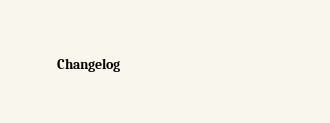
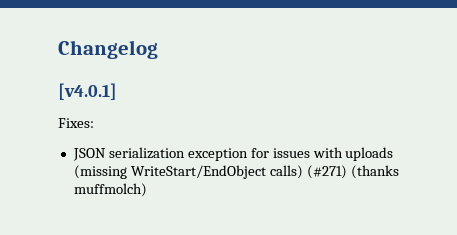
(120, 65) none -> [58,83,117,100] [58,118,94,128] [72,147,394,161] [73,165,399,179] [73,183,147,197] // [v4.0.1] // Fixes: // JSON serialization exception for issues with uploads (missing WriteStart/EndObject calls) (#271) (thanks muffmolch)

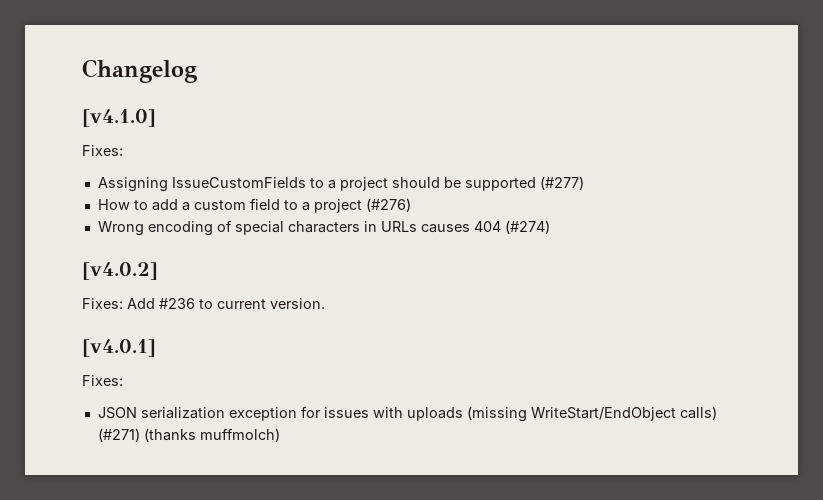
(158, 49) none -> [82,109,156,127] [82,145,123,156] [97,176,584,192] [97,198,411,213] [97,220,550,236] [82,262,158,280] [82,298,325,309] // [v4.1.0] // Fixes: // Assigning IssueCustomFields to a project should be supported (#277) // How to add a custom field to a project (#276) // Wrong encoding of special characters in URLs causes 404 (#274) // [v4.0.2] // Fixes: Add #236 to current version.

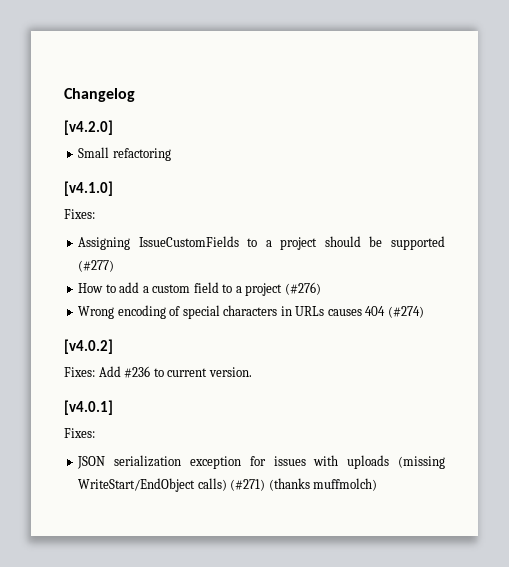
(197, 71) none -> [64,120,113,135] [78,147,171,161] // [v4.2.0] // Small refactoring

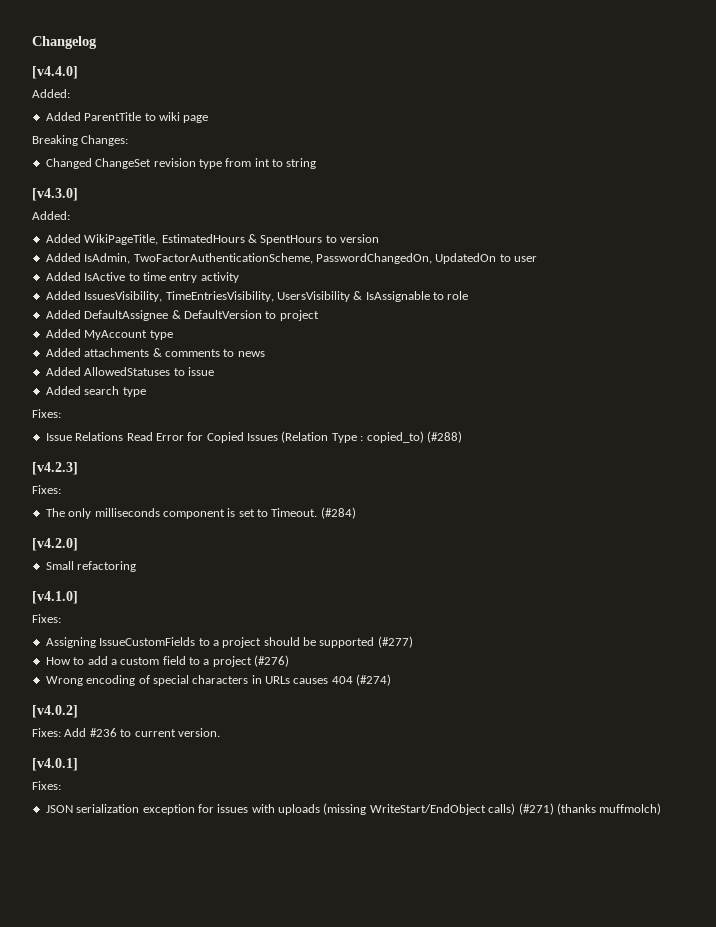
(135, 95) none -> [32,66,78,79] [32,89,70,98] [45,112,209,123] [32,135,129,146] [45,158,317,169] [32,188,78,201] [32,211,70,220] [45,234,379,245] [45,253,537,264] [45,272,239,283] [45,291,469,302] [45,310,319,321] [45,329,173,340] [45,348,265,357] [45,367,214,376] [45,386,146,397] [32,409,61,418] [45,431,462,443] [32,462,78,475] [32,485,61,494] [45,507,356,519] // [v4.4.0] // Added: // Added ParentTitle to wiki page // Breaking Changes: // Changed ChangeSet revision type from int to string // [v4.3.0] // Added: // Added WikiPageTitle, EstimatedHours & SpentHours to version // Added IsAdmin, TwoFactorAuthenticationScheme, PasswordChangedOn, UpdatedOn to user // Added IsActive to time entry activity // Added IssuesVisibility, TimeEntriesVisibility, UsersVisibility & IsAssignable to role // Added DefaultAssignee & DefaultVersion to project // Added MyAccount type // Added attachments & comments to news // Added AllowedStatuses to issue // Added search type // Fixes: // Issue Relations Read Error for Copied Issues (Relation Type : copied_to) (#288) // [v4.2.3] // Fixes: // The only milliseconds component is set to Timeout. (#284)

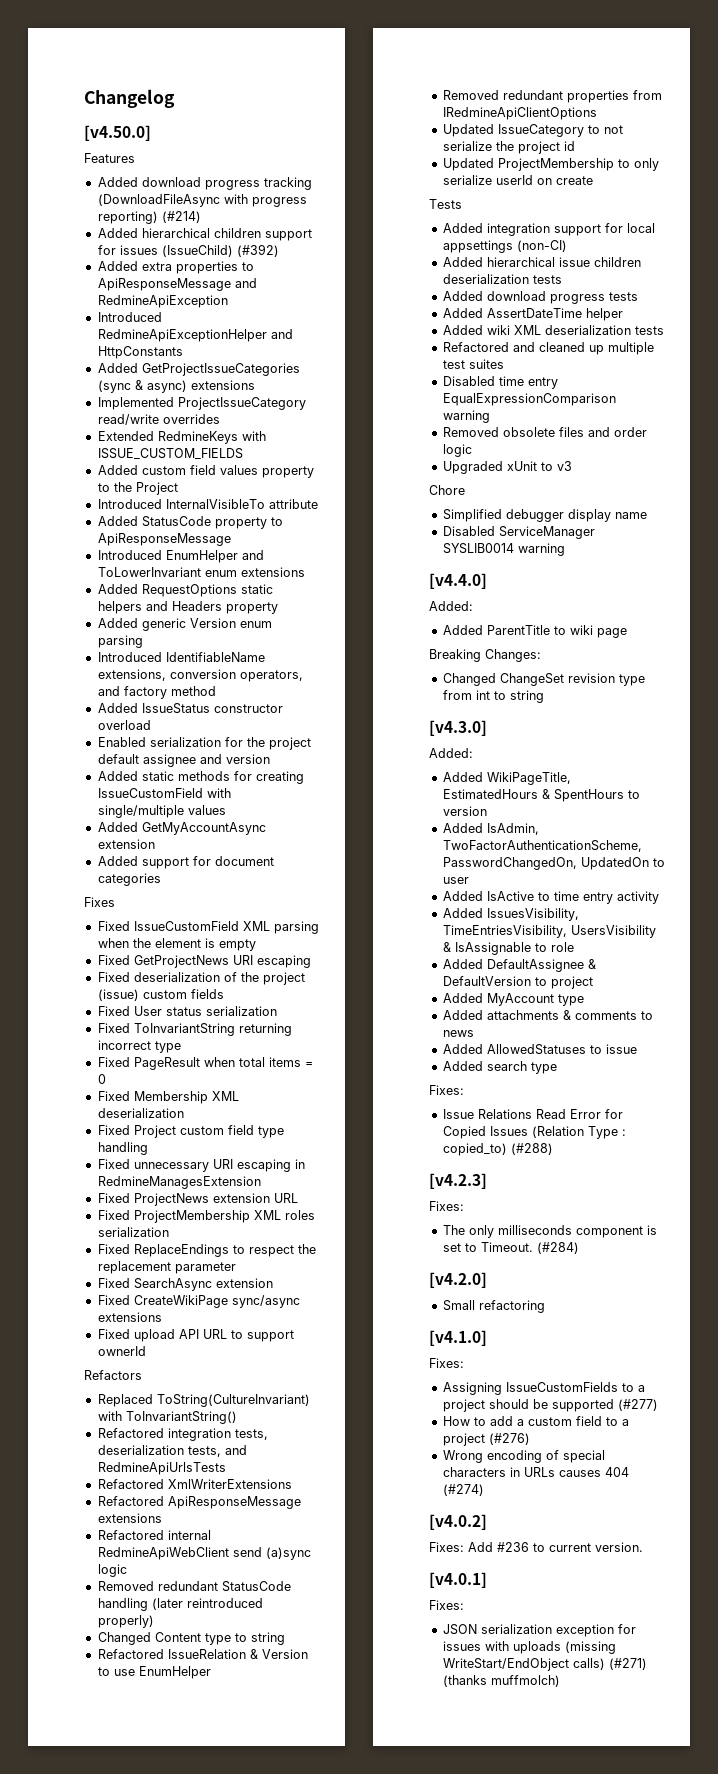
(97, 42) none -> [84,125,151,141] [84,153,135,163] [97,177,312,190] [97,194,307,207] [97,211,201,224] [97,228,312,241] [97,244,279,257] [97,261,254,274] [97,278,257,291] [97,295,228,308] [97,312,162,322] [97,329,293,342] [97,346,183,359] [97,363,300,376] [97,380,255,393] [97,397,306,410] [97,414,220,425] [97,431,266,444] [97,448,243,460] [97,465,314,478] [97,482,178,495] [97,499,318,509] [97,516,283,529] [97,533,231,546] [97,550,264,563] [97,567,305,577] [97,584,273,597] [97,601,278,614] [97,618,272,631] [97,635,143,648] [97,652,265,662] [97,669,303,682] [97,686,216,699] [97,703,283,714] [97,720,151,730] [97,737,311,750] [97,754,270,767] [97,771,304,784] [97,788,231,798] [97,805,226,818] [97,822,266,835] [97,839,155,849] [97,856,274,869] [97,873,161,886] [84,897,115,907] [97,921,319,934] [97,938,256,951] [97,955,311,968] [97,972,305,985] [97,989,224,1001] [97,1006,277,1016] [97,1023,292,1036] [97,1040,181,1053] [97,1057,313,1070] [97,1074,106,1084] [97,1091,239,1104] [97,1108,184,1118] [97,1125,284,1138] [97,1142,148,1155] [97,1159,305,1172] [97,1176,261,1189] [97,1193,298,1206] [97,1210,315,1223] [97,1227,169,1237] [97,1244,316,1257] [97,1261,236,1274] [97,1278,273,1291] [97,1295,300,1308] [97,1312,162,1322] [97,1329,294,1342] [97,1346,146,1356] [84,1370,142,1380] [97,1394,310,1407] [97,1411,237,1424] [97,1428,268,1441] [97,1445,247,1457] [97,1462,226,1475] [97,1479,292,1489] [97,1496,301,1509] [97,1513,162,1523] [97,1530,211,1540] [97,1547,311,1560] [97,1564,127,1577] [97,1581,291,1592] [97,1598,263,1611] [97,1615,154,1628] [97,1632,285,1645] [97,1649,308,1659] [97,1666,211,1679] [442,90,662,103] [442,107,597,120] [442,124,623,137] [442,141,575,154] [442,158,659,171] [442,175,593,185] [429,199,462,209] [442,223,655,236] [442,240,567,253] [442,257,641,267] [442,274,562,284] [442,291,638,304] [442,308,623,321] [442,325,664,335] [442,342,654,355] [442,359,504,369] [442,376,558,389] [442,393,616,406] [442,410,490,423] [442,427,647,437] [442,444,472,457] [442,461,572,474] [429,485,465,495] [442,509,647,522] [442,526,595,539] [442,543,565,556] // [v4.50.0] // Features // Added download progress tracking (DownloadFileAsync with progress reporting) (#214) // Added hierarchical children support for issues (IssueChild) (#392) // Added extra properties to ApiResponseMessage and RedmineApiException // Introduced RedmineApiExceptionHelper and HttpConstants // Added GetProjectIssueCategories (sync & async) extensions // Implemented ProjectIssueCategory read/write overrides // Extended RedmineKeys with ISSUE_CUSTOM_FIELDS // Added custom field values property to the Project // Introduced InternalVisibleTo attribute // Added StatusCode property to ApiResponseMessage // Introduced EnumHelper and ToLowerInvariant enum extensions // Added RequestOptions static helpers and Headers property // Added generic Version enum parsing // Introduced IdentifiableName extensions, conversion operators, and factory method // Added IssueStatus constructor overload // Enabled serialization for the project default assignee and version // Added static methods for creating IssueCustomField with single/multiple values // Added GetMyAccountAsync extension // Added support for document categories // Fixes // Fixed IssueCustomField XML parsing when the element is empty // Fixed GetProjectNews URI escaping // Fixed deserialization of the project (issue) custom fields // Fixed User status serialization // Fixed ToInvariantString returning incorrect type // Fixed PageResult when total items = 0 // Fixed Membership XML deserialization // Fixed Project custom field type handling // Fixed unnecessary URI escaping in RedmineManagesExtension // Fixed ProjectNews extension URL // Fixed ProjectMembership XML roles serialization // Fixed ReplaceEndings to respect the replacement parameter // Fixed SearchAsync extension // Fixed CreateWikiPage sync/async extensions // Fixed upload API URL to support ownerId // Refactors // Replaced ToString(CultureInvariant) with ToInvariantString() // Refactored integration tests, deserialization tests, and RedmineApiUrlsTests // Refactored XmlWriterExtensions // Refactored ApiResponseMessage extensions // Refactored internal RedmineApiWebClient send (a)sync logic // Removed redundant StatusCode handling (later reintroduced properly) // Changed Content type to string // Refactored IssueRelation & Version to use EnumHelper // Removed redundant properties from IRedmineApiClientOptions // Updated IssueCategory to not serialize the project id // Updated ProjectMembership to only serialize userId on create // Tests // Added integration support for local appsettings (non-CI) // Added hierarchical issue children deserialization tests // Added download progress tests // Added AssertDateTime helper // Added wiki XML deserialization tests // Refactored and cleaned up multiple test suites // Disabled time entry EqualExpressionComparison warning // Removed obsolete files and order logic // Upgraded xUnit to v3 // Chore // Simplified debugger display name // Disabled ServiceManager SYSLIB0014 warning

